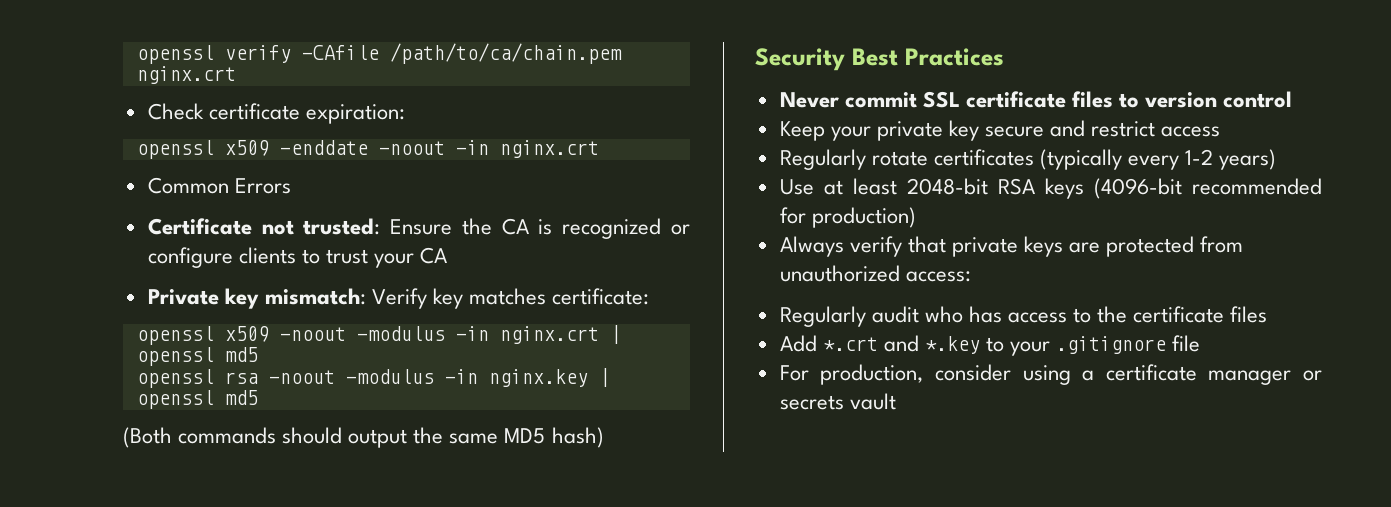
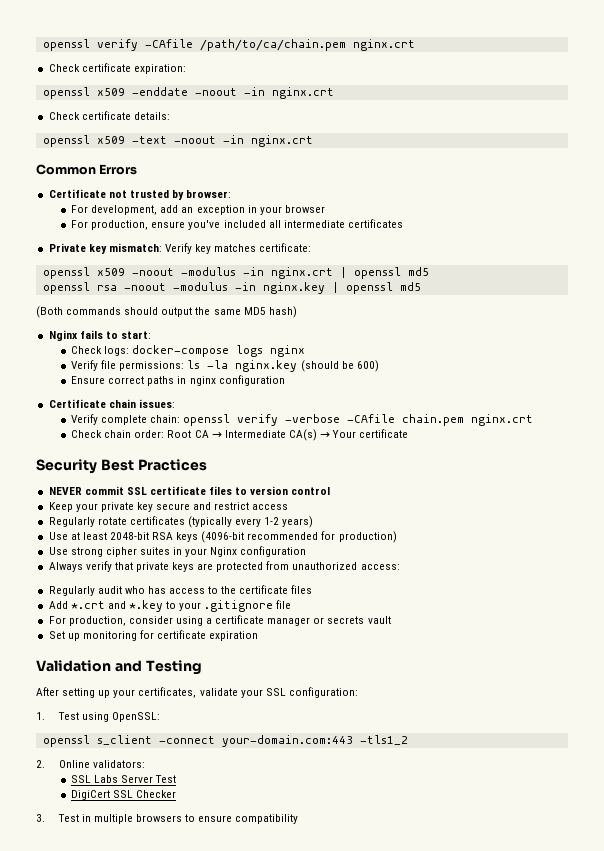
[147,177,291,194] [147,218,690,239] [147,247,448,268] Common Errors // Certificate not trusted: Ensure the CA is recognized or configure clients to trust your CA -> [48,111,170,120] [42,135,313,147] [36,164,138,175] [48,189,232,200] [71,205,325,215] [71,219,403,230] Check certificate details: // openssl x509 -text -noout -in nginx.crt // Common Errors // Certificate not trusted by browser: // For development, add an exception in your browser // For production, ensure you've included all intermediate certificates
(604, 437) none -> [48,330,151,341] [71,345,306,357] [71,360,379,372] [71,375,285,386] [48,399,175,408] [71,414,534,426] [71,429,409,441] // Nginx fails to start: // Check logs: docker-compose logs nginx // Verify file permissions: ls -la nginx.key (should be 600) // Ensure correct paths in nginx configuration // Certificate chain issues: // Verify complete chain: openssl verify -verbose -CAfile chain.pem nginx.crt // Check chain order: Root CA → Intermediate CA(s) → Your certificate
[779,92,839,108] Never -> [48,487,82,495] NEVER
(916, 217) none -> [48,546,307,557] // Use strong cipher suites in your Nginx configuration
(896, 401) none -> [48,630,259,641] [36,660,202,675] [36,687,358,698] [36,712,160,722] [42,735,408,747] [36,760,145,768] [71,775,177,783] [71,790,177,800] [36,814,299,824] // Set up monitoring for certificate expiration // Validation and Testing // After setting up your certificates, validate your SSL configuration: // 1. Test using OpenSSL: // openssl s_client -connect your-domain.com:443 -tls1_2 // 2. Online validators: // SSL Labs Server Test // DigiCert SSL Checker // 3. Test in multiple browsers to ensure compatibility

